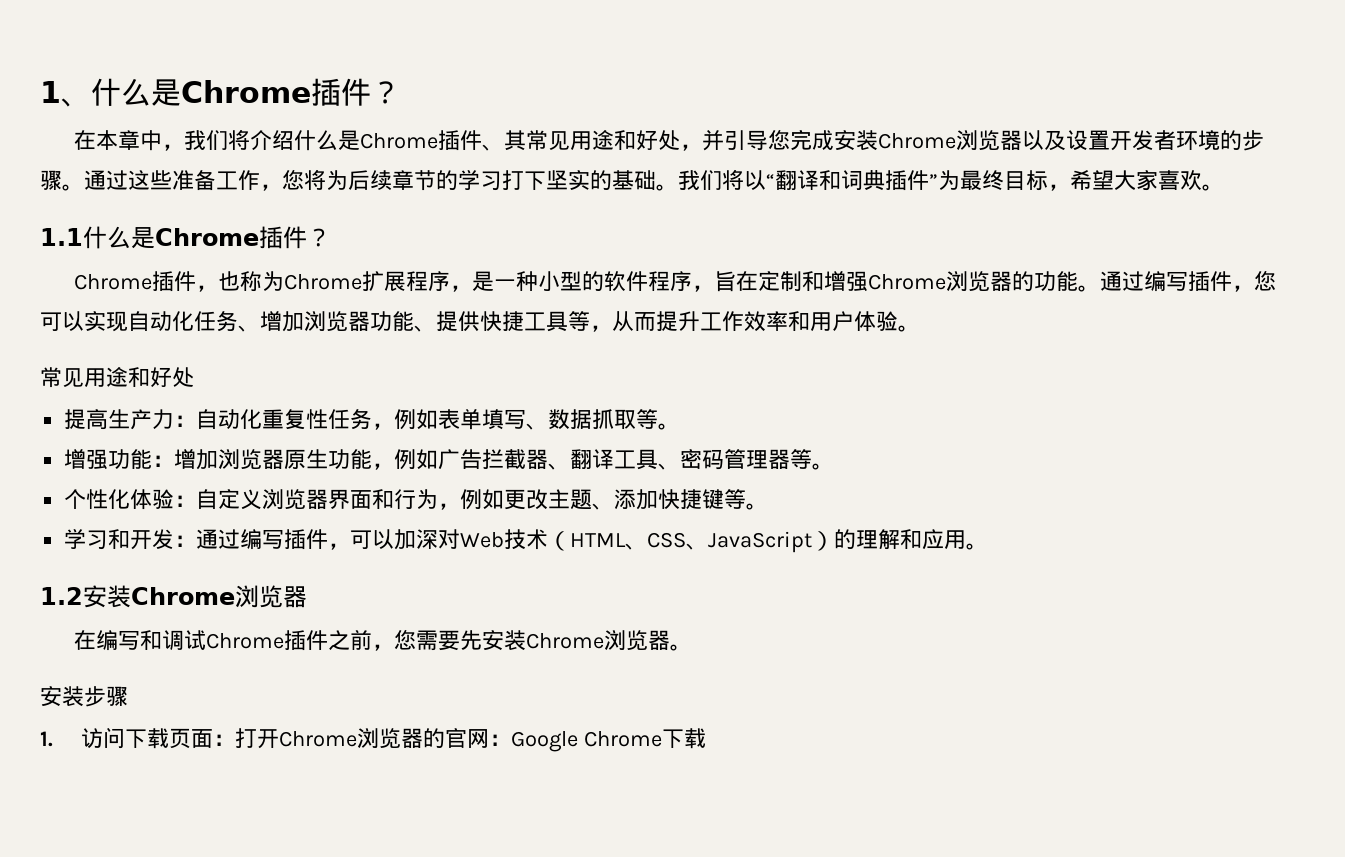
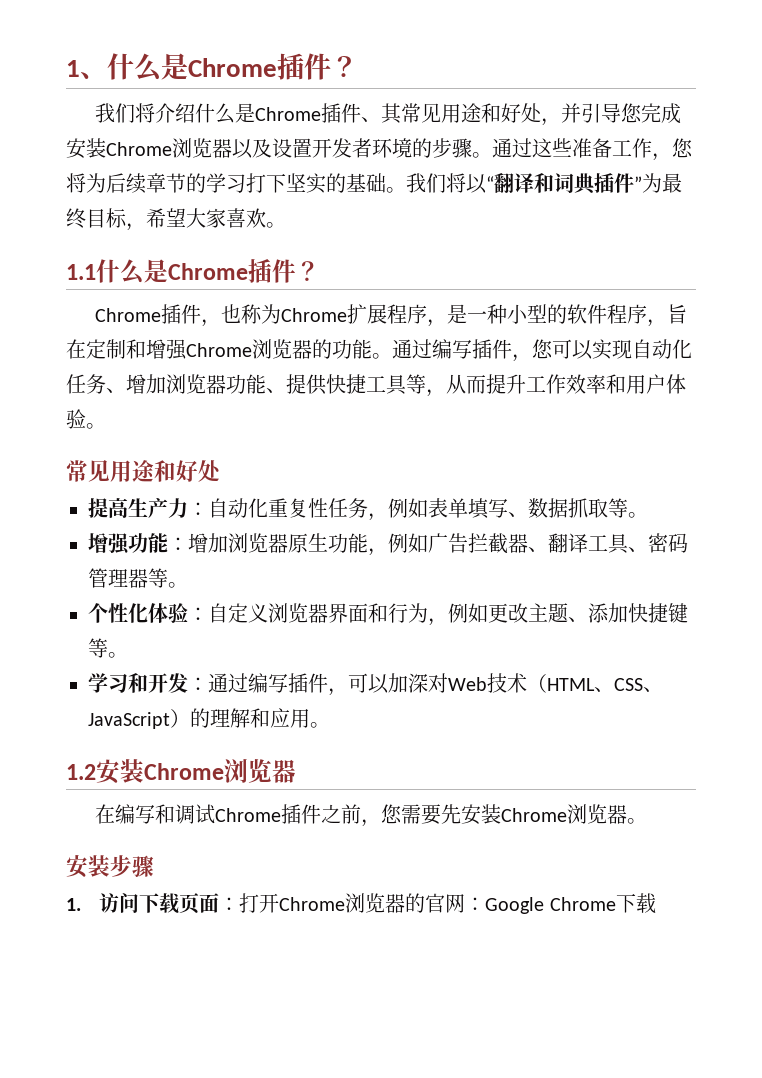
[74,130,185,151] 在本章中， -> (358, 66) none

